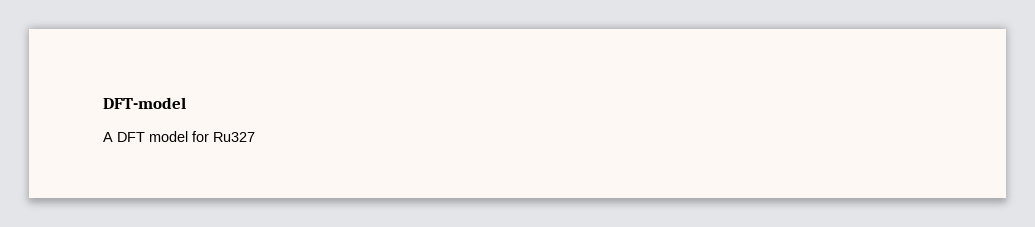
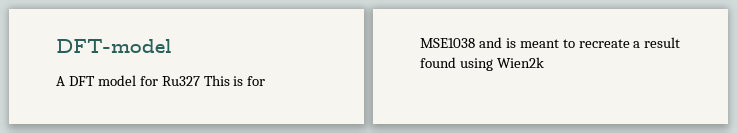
(255, 137) none -> [203,75,266,86] [420,37,681,48] [420,57,544,71] This is for MSE1038 and is meant to recreate a result found using Wien2k

